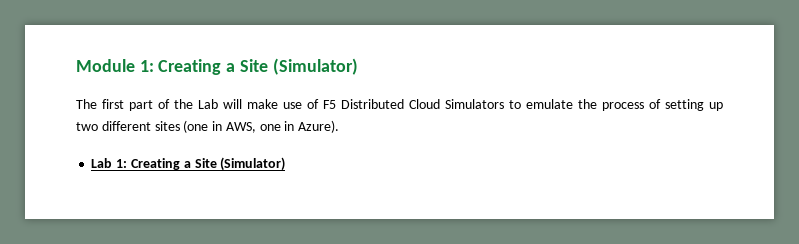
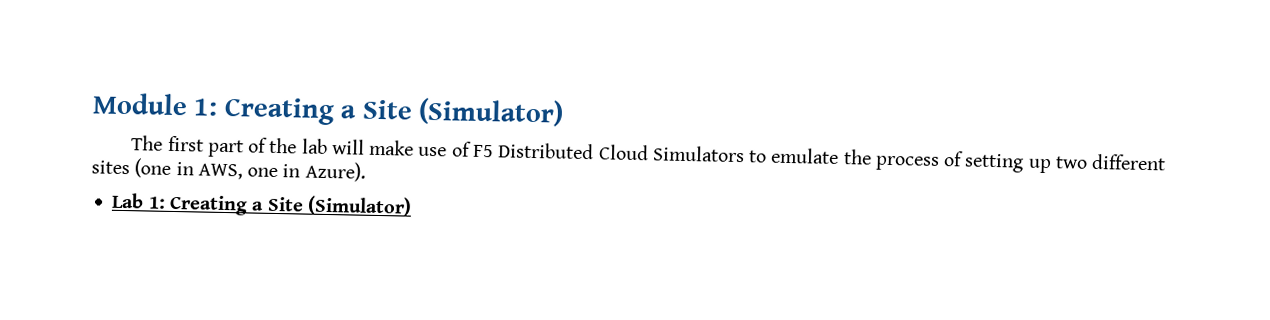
[198,99,218,109] Lab -> [301,138,328,154] lab

